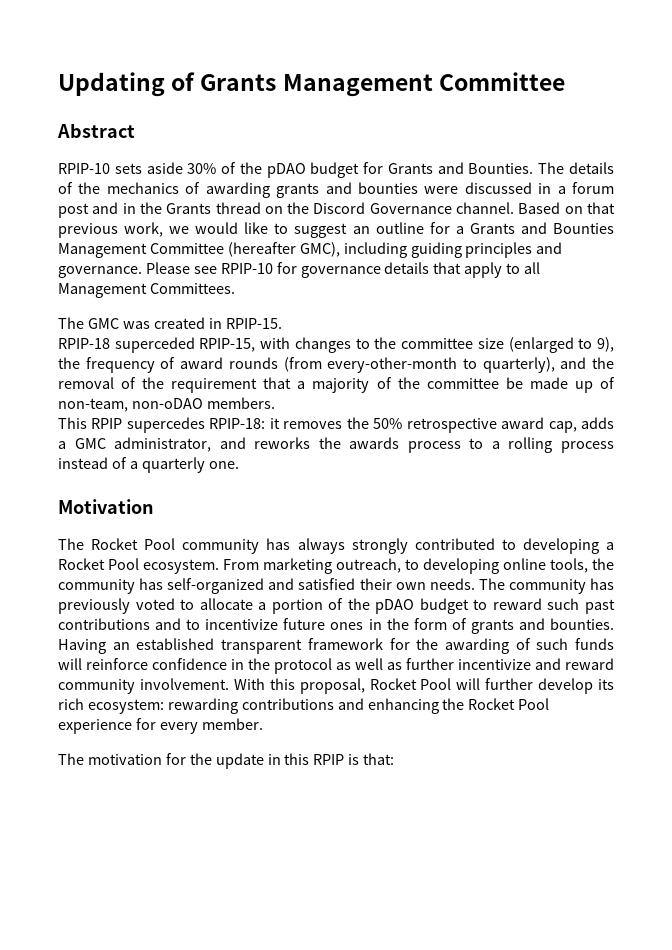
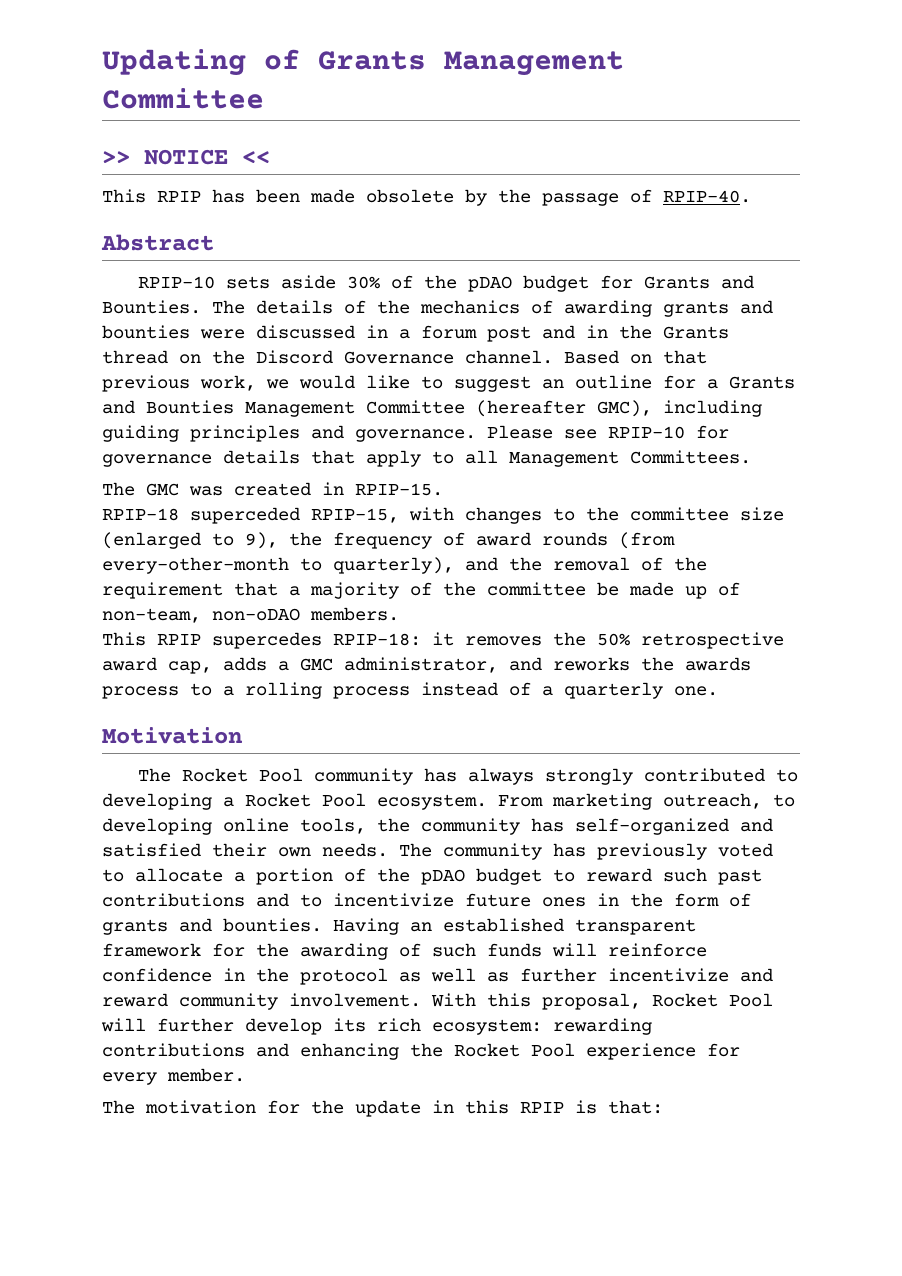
(565, 81) none -> [102,149,270,165] [102,189,751,206] // >> NOTICE << // This RPIP has been made obsolete by the passage of RPIP-40.

